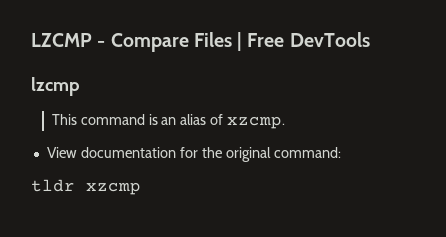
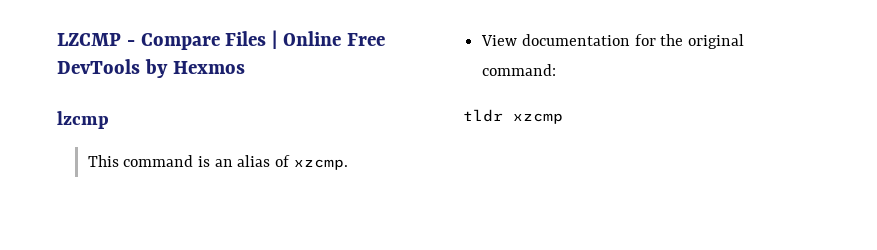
(243, 41) none -> [283,31,342,46] Online
(370, 39) none -> [144,59,245,78] by Hexmos

